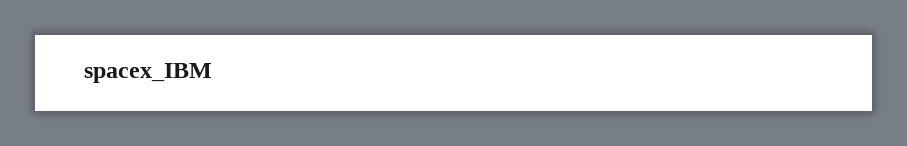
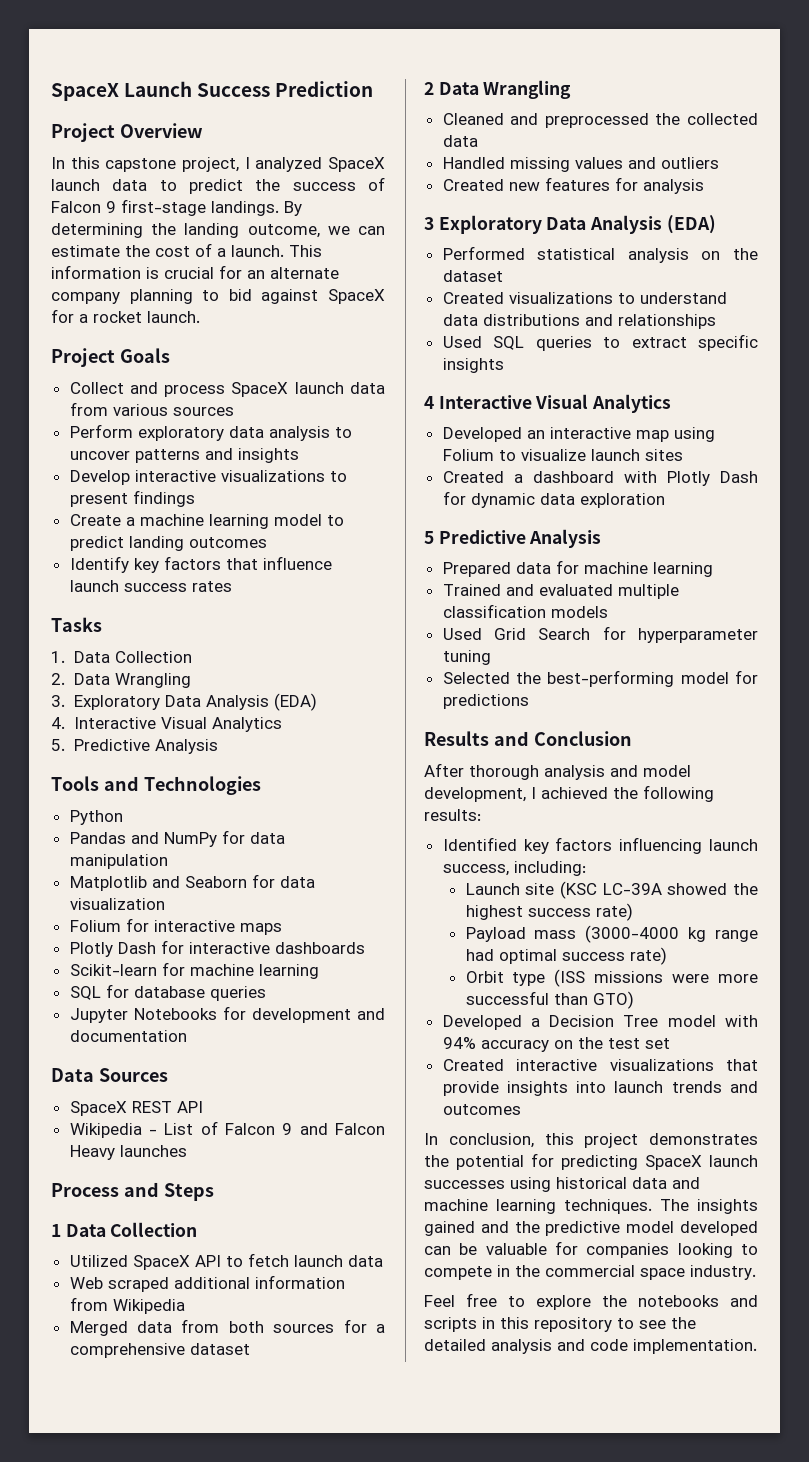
[84,63,212,83] spacex_IBM -> [51,81,374,101] [51,123,203,142] [51,157,385,172] [51,177,385,194] [51,199,302,216] [51,223,385,238] [51,243,322,257] [51,265,339,279] [51,289,385,304] [51,309,200,323] [51,348,170,367] [69,382,385,397] [69,402,234,416] [69,424,352,441] [69,448,299,463] [69,470,347,485] [69,490,195,507] [69,514,344,529] [69,536,267,551] [69,556,332,573] [69,580,232,592] [51,617,102,632] [51,651,192,663] [51,673,191,688] [51,693,317,711] [51,717,282,732] [51,739,218,754] [51,776,261,795] [69,810,123,825] [69,830,285,847] [69,854,168,869] [69,874,315,891] [69,898,165,910] [69,918,282,935] [69,940,365,957] [69,962,319,979] [69,984,266,1001] [69,1006,385,1023] [69,1030,187,1042] [51,1068,168,1082] [69,1101,203,1116] [69,1121,385,1138] [69,1145,187,1160] [51,1182,214,1201] [51,1222,198,1237] [69,1253,383,1270] [69,1275,345,1292] [69,1297,185,1314] [69,1319,385,1336] [69,1343,250,1358] [424,80,572,99] [442,113,758,128] [442,135,478,147] [442,157,719,172] [442,177,704,194] [424,215,716,234] [442,246,758,263] [442,270,503,282] [442,292,727,304] [442,314,716,329] [442,334,758,351] [442,358,504,373] [424,394,672,413] [442,427,715,442] [442,449,683,461] [442,471,758,486] [442,491,665,508] [424,529,602,548] [442,560,713,577] [442,584,679,599] [442,604,608,618] [442,626,758,643] [442,650,491,665] [442,670,758,687] [442,694,529,709] [424,731,632,746] [424,763,691,780] [424,785,714,802] [424,809,481,821] [442,837,758,854] [442,861,586,876] [465,881,758,899] [465,903,633,921] [465,925,758,943] [465,947,667,965] [465,969,758,987] [465,991,634,1009] [442,1015,758,1030] [442,1037,670,1052] [442,1059,758,1071] [442,1081,758,1096] [442,1104,521,1115] [424,1133,758,1148] [424,1153,758,1170] [424,1177,700,1192] [424,1199,758,1214] [424,1221,758,1236] [424,1241,758,1258] [424,1265,756,1280] [424,1293,758,1310] [424,1317,696,1332] [424,1339,757,1354] SpaceX Launch Success Prediction // Project Overview // In this capstone project, I analyzed SpaceX launch data to predict the success of Falcon 9 first-stage landings. By determining the landing outcome, we can estimate the cost of a launch. This information is crucial for an alternate company planning to bid against SpaceX for a rocket launch. // Project Goals // Collect and process SpaceX launch data from various sources // Perform exploratory data analysis to uncover patterns and insights // Develop interactive visualizations to present findings // Create a machine learning model to predict landing outcomes // Identify key factors that influence launch success rates // Tasks // 1. Data Collection // 2. Data Wrangling // 3. Exploratory Data Analysis (EDA) // 4. Interactive Visual Analytics // 5. Predictive Analysis // Tools and Technologies // Python // Pandas and NumPy for data manipulation // Matplotlib and Seaborn for data visualization // Folium for interactive maps // Plotly Dash for interactive dashboards // Scikit-learn for machine learning // SQL for database queries // Jupyter Notebooks for development and documentation // Data Sources // SpaceX REST API // Wikipedia - List of Falcon 9 and Falcon Heavy launches // Process and Steps // 1 Data Collection // Utilized SpaceX API to fetch launch data // Web scraped additional information from Wikipedia // Merged data from both sources for a comprehensive dataset // 2 Data Wrangling // Cleaned and preprocessed the collected data // Handled missing values and outliers // Created new features for analysis // 3 Exploratory Data Analysis (EDA) // Performed statistical analysis on the dataset // Created visualizations to understand data distributions and relationships // Used SQL queries to extract specific insights // 4 Interactive Visual Analytics // Developed an interactive map using Folium to visualize launch sites // Created a dashboard with Plotly Dash for dynamic data exploration // 5 Predictive Analysis // Prepared data for machine learning // Trained and evaluated multiple classification models // Used Grid Search for hyperparameter tuning // Selected the best-performing model for predictions // Results and Conclusion // After thorough analysis and model development, I achieved the following results: // Identified key factors influencing launch success, including: // Launch site (KSC LC-39A showed the highest success rate) // Payload mass (3000-4000 kg range had optimal success rate) // Orbit type (ISS missions were more successful than GTO) // Developed a Decision Tree model with 94% accuracy on the test set // Created interactive visualizations that provide insights into launch trends and outcomes // In conclusion, this project demonstrates the potential for predicting SpaceX launch successes using historical data and machine learning techniques. The insights gained and the predictive model developed can be valuable for companies looking to compete in the commercial space industry. // Feel free to explore the notebooks and scripts in this repository to see the detailed analysis and code implementation.

